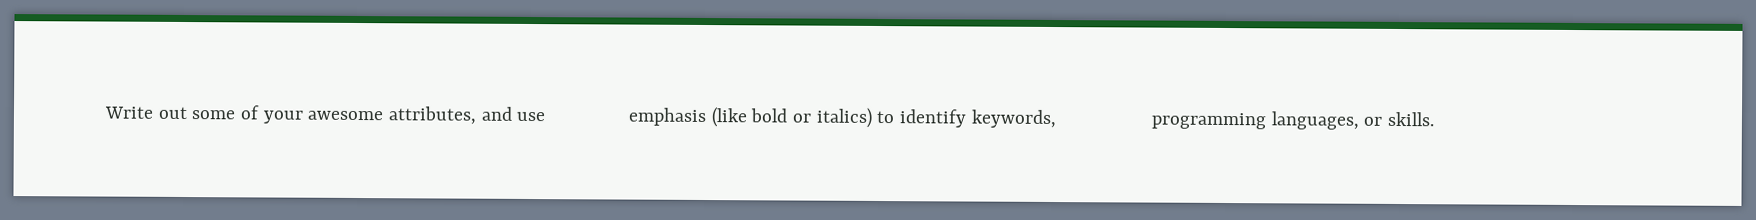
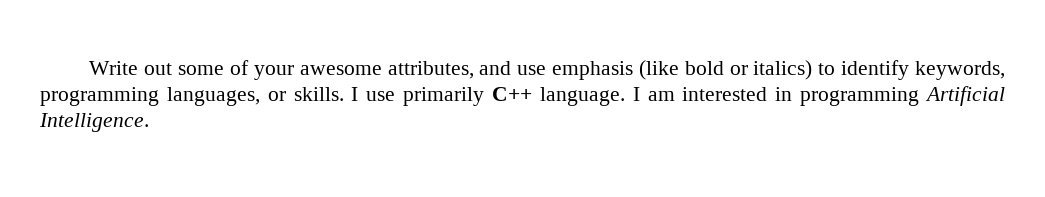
(1435, 119) none -> [351,86,1005,106] [39,113,149,132] I use primarily C++ language. I am interested in programming Artificial Intelligence.

